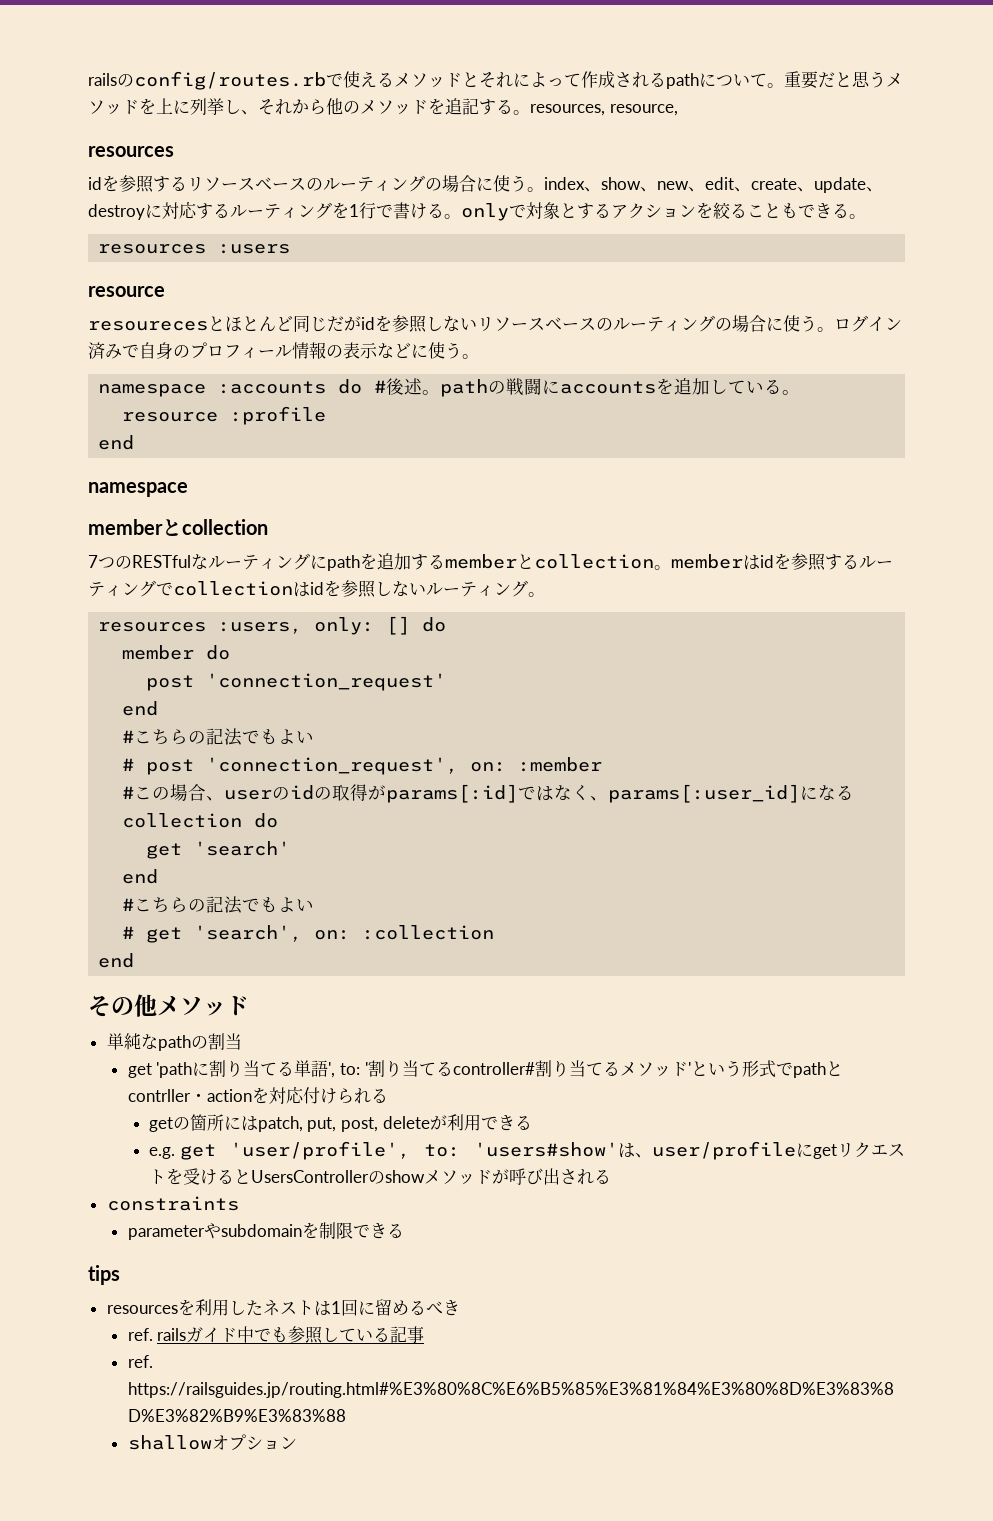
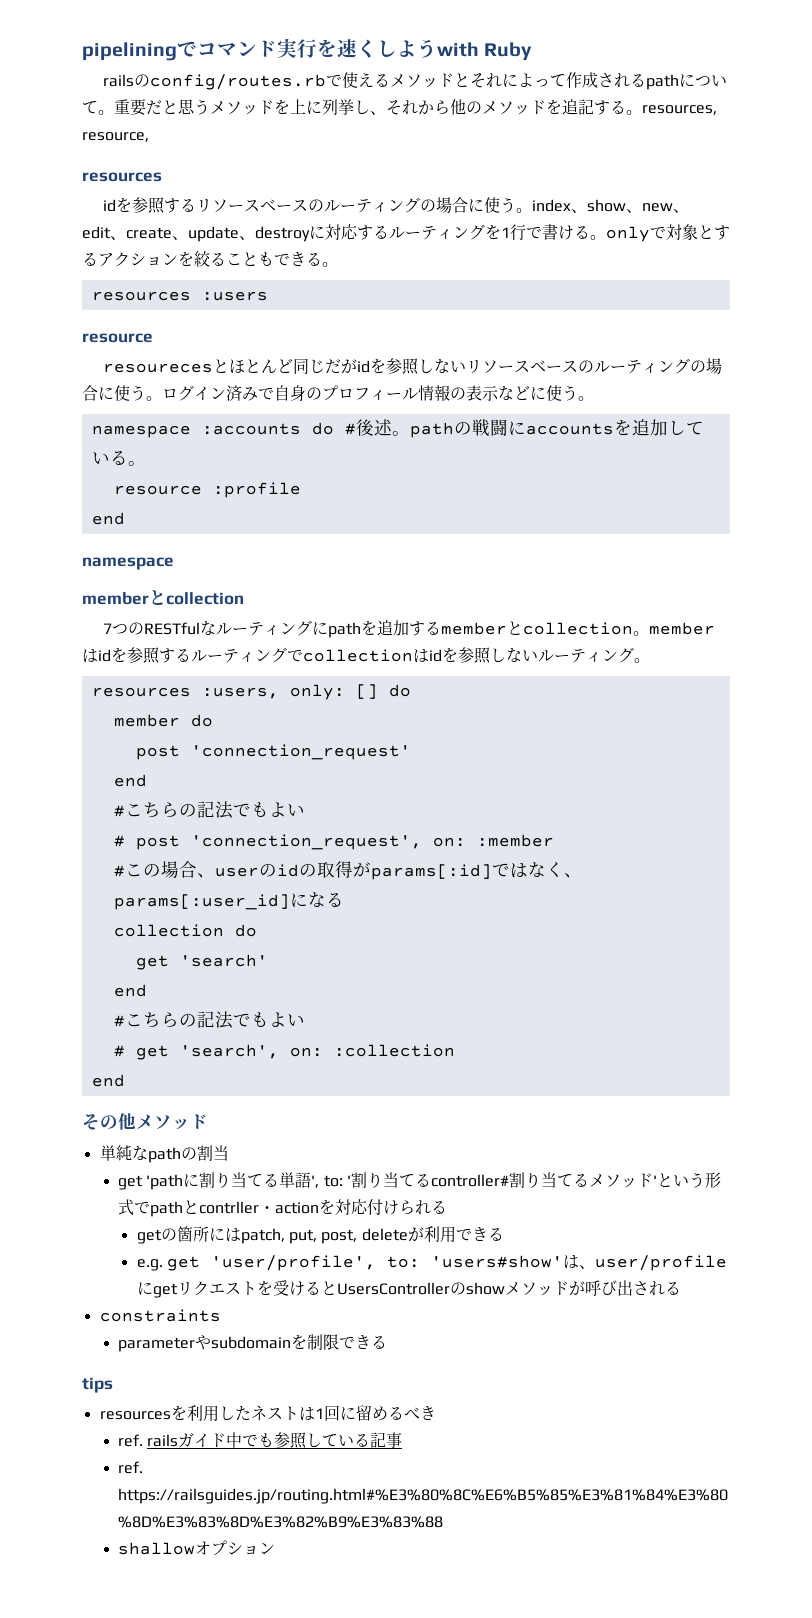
(88, 79) none -> [82,38,533,61] pipeliningでコマンド実行を速くしようwith Ruby //

